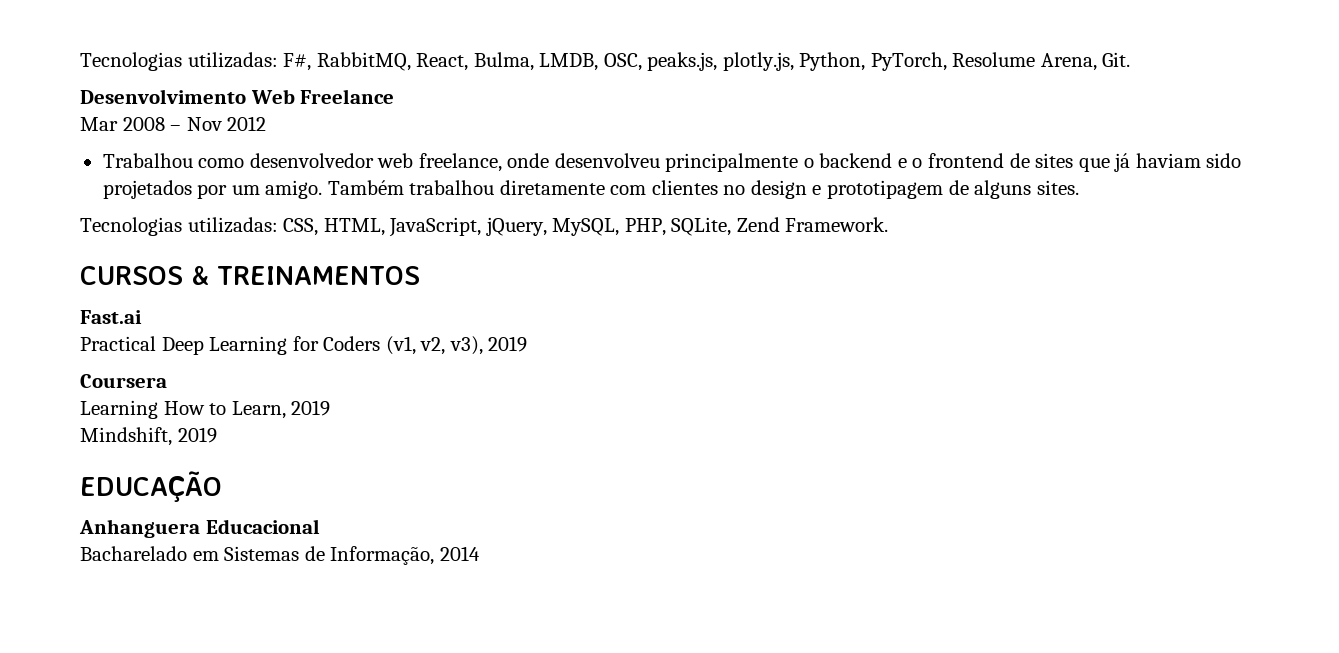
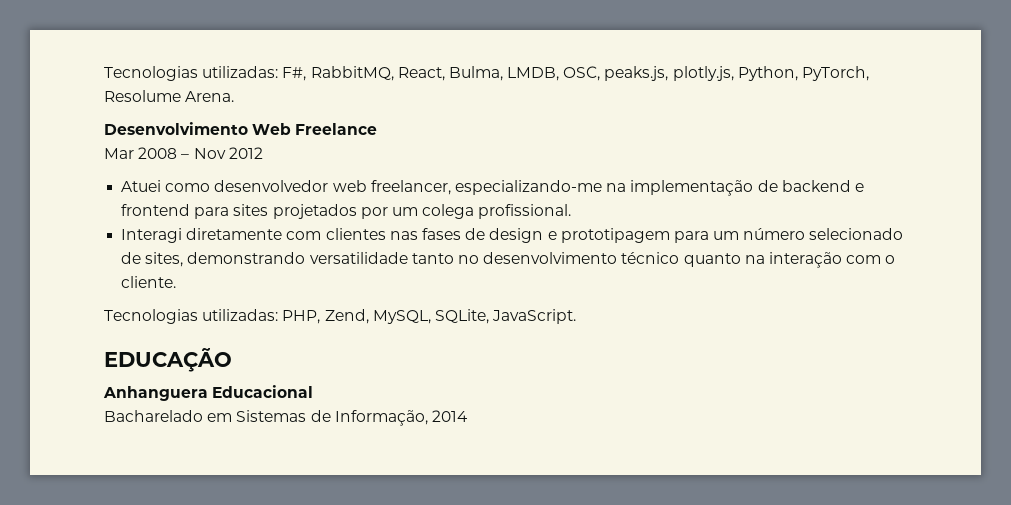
[1040,52,1131,71] Arena, Git. -> [185,91,235,102] Arena.
[102,153,193,168] Trabalhou -> [121,180,162,192] Atuei
[418,153,1242,172] [102,180,1079,199] [80,217,889,237] [80,266,420,285] [80,310,142,324] [80,336,528,355] [80,374,167,388] [80,400,331,419] [80,427,217,446] freelance, onde desenvolveu principalmente o backend e o frontend de sites que já haviam sido projetados por um amigo. Também trabalhou diretamente com clientes no design e prototipagem de alguns sites. // Tecnologias utilizadas: CSS, HTML, JavaScript, jQuery, MySQL, PHP, SQLite, Zend Framework. // CURSOS & TREINAMENTOS // Fast.ai // Practical Deep Learning for Coders (v1, v2, v3), 2019 // Coursera // Learning How to Learn, 2019 // Mindshift, 2019 -> [370,180,864,196] [121,204,572,219] [121,228,904,243] [121,252,896,268] [121,276,177,288] [104,309,577,324] freelancer, especializando-me na implementação de backend e frontend para sites projetados por um colega profissional. // Interagi diretamente com clientes nas fases de design e prototipagem para um número selecionado de sites, demonstrando versatilidade tanto no desenvolvimento técnico quanto na interação com o cliente. // Tecnologias utilizadas: PHP, Zend, MySQL, SQLite, JavaScript.

